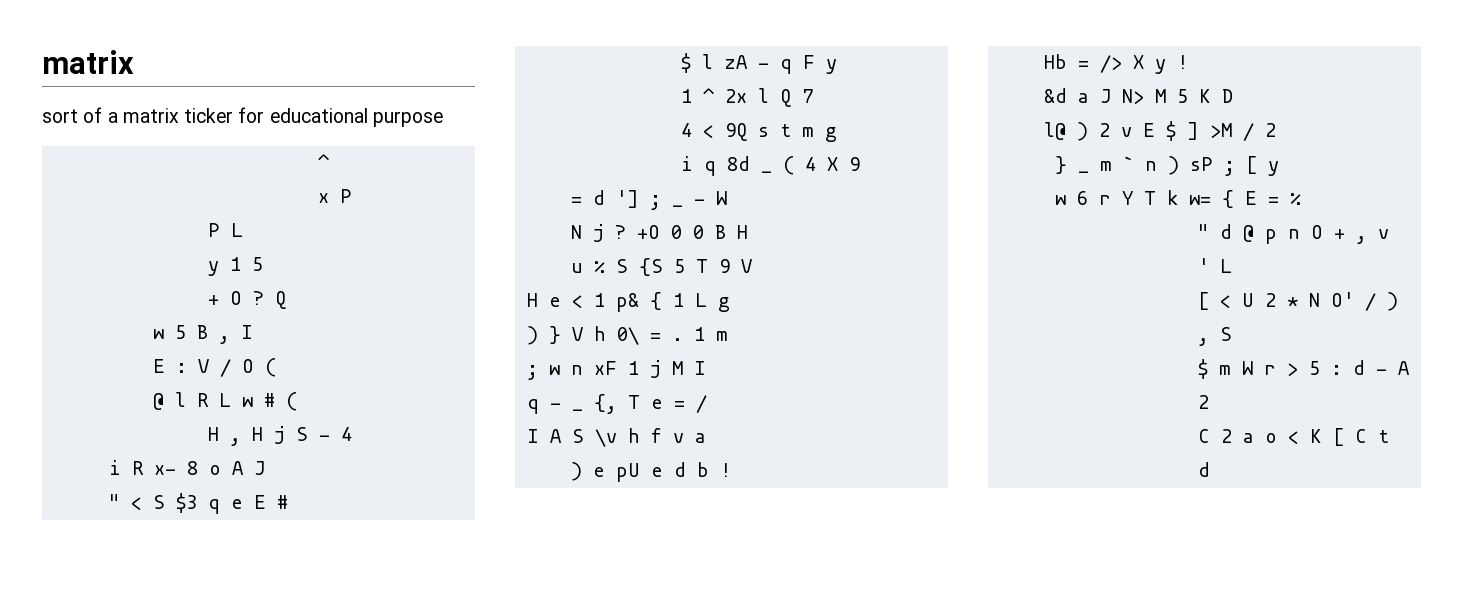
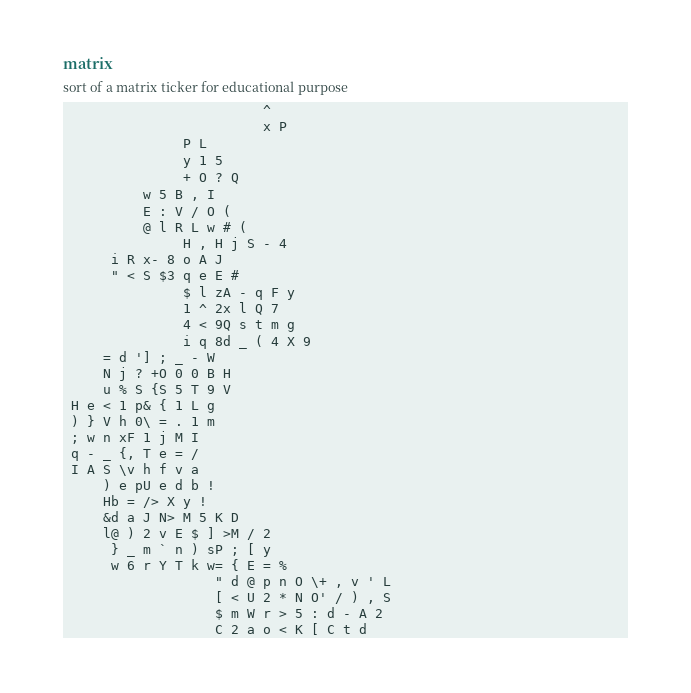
[1333,229,1345,239] + -> [310,577,327,588] \+

